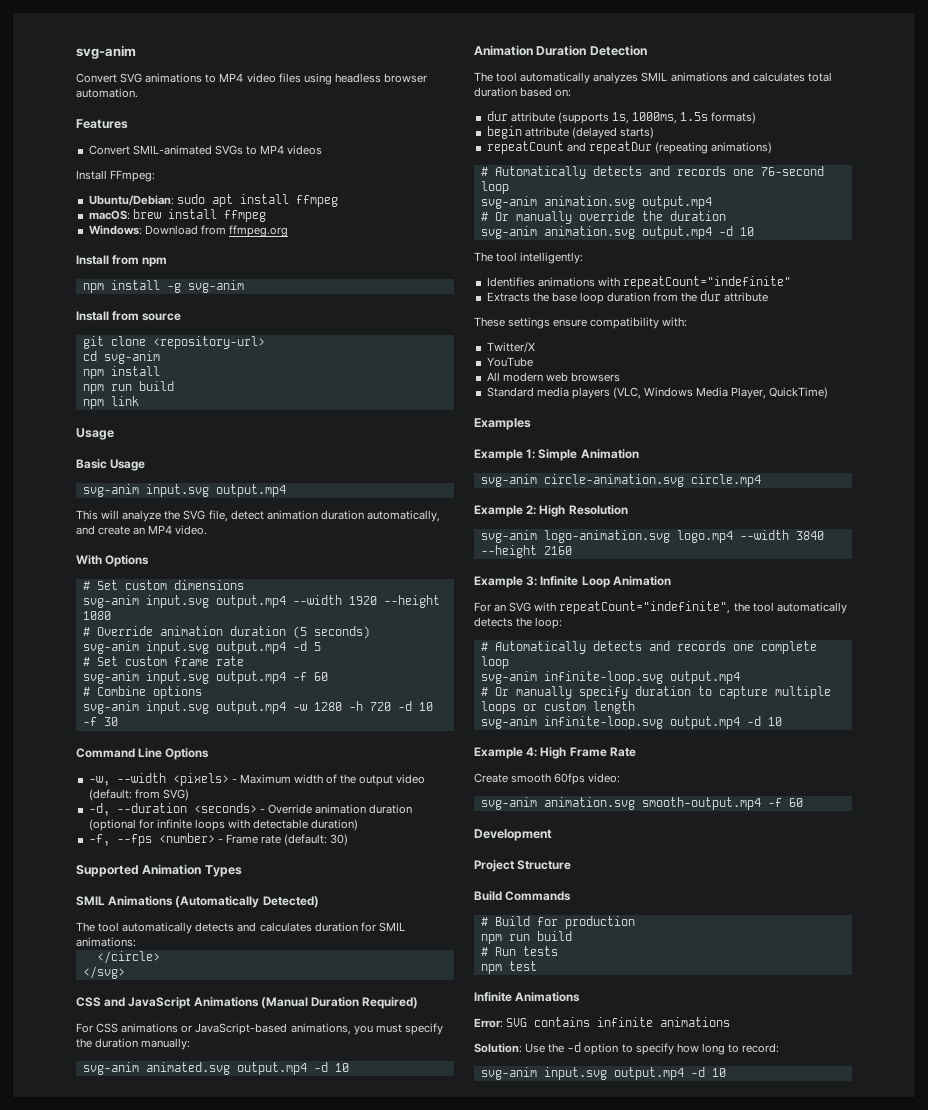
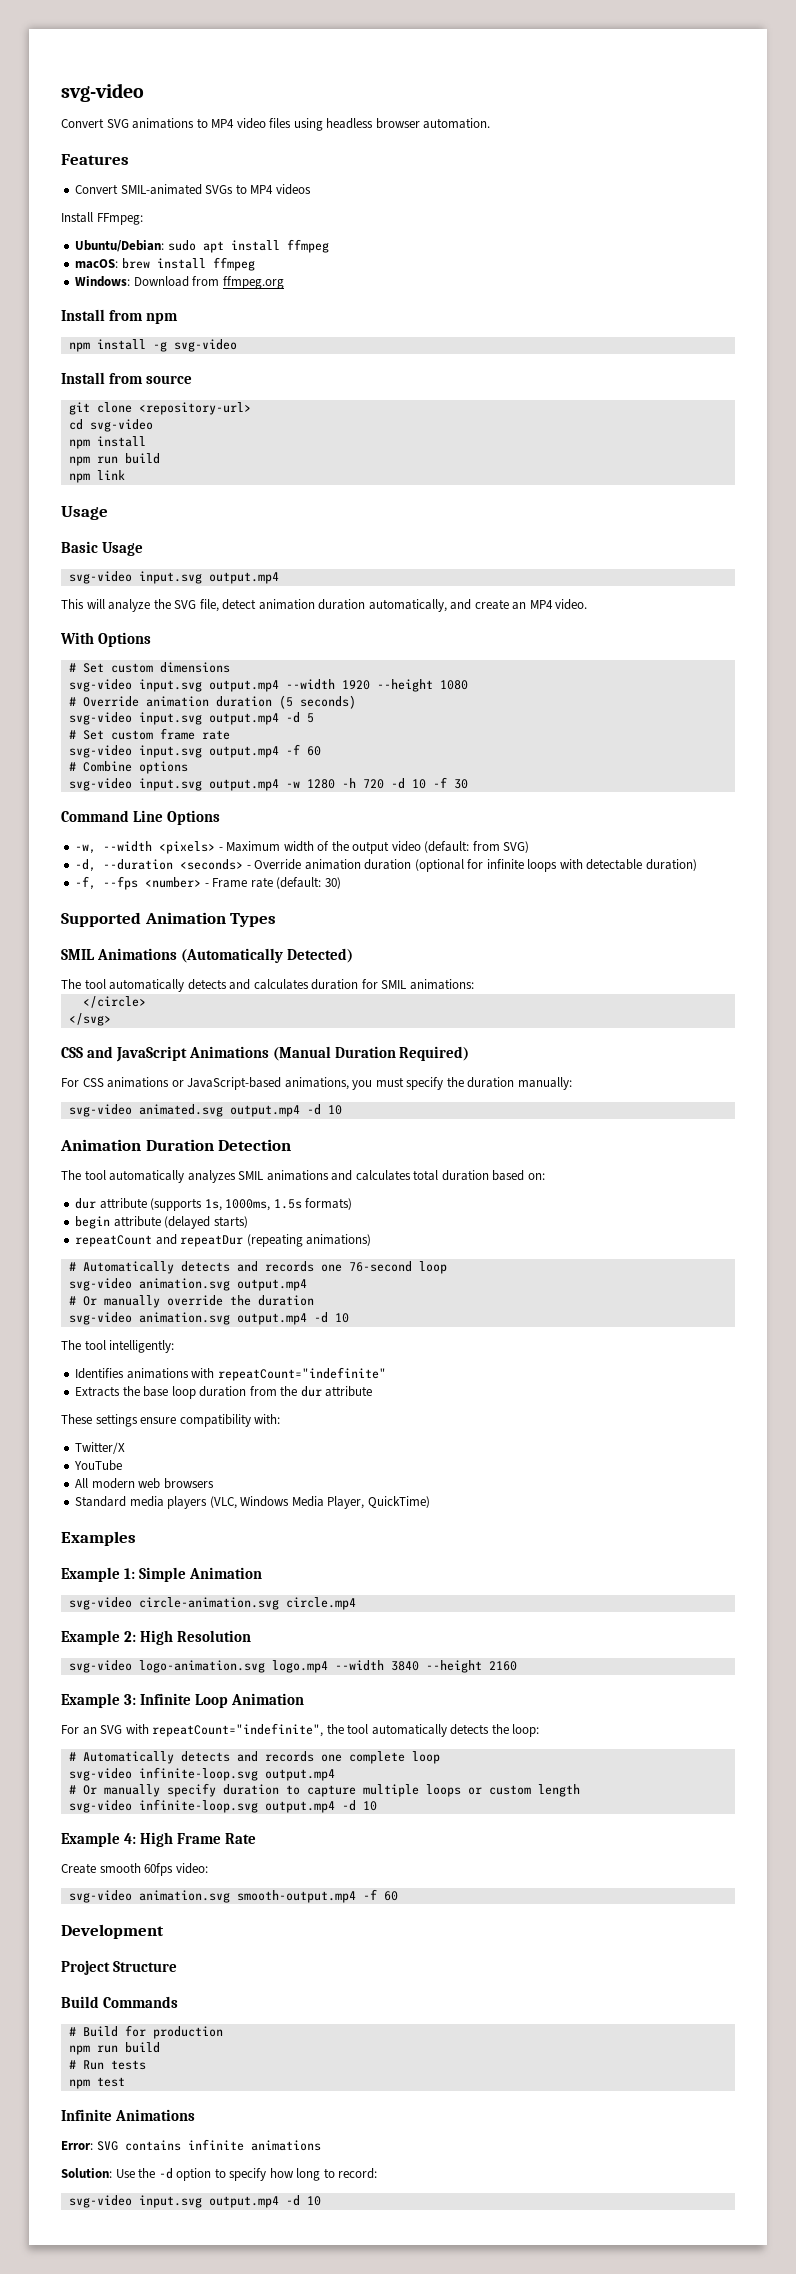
[76,45,136,59] svg-anim -> [61,83,144,102] svg-video
[187,280,244,293] svg-anim -> [173,339,237,352] svg-video
[103,351,160,364] svg-anim -> [89,419,153,432] svg-video
[82,484,139,497] svg-anim -> [68,571,132,584] svg-video
[82,595,139,608] svg-anim -> [68,679,132,692] svg-video
[82,641,139,654] svg-anim -> [68,712,132,725] svg-video
[82,671,139,684] svg-anim -> [68,745,132,758] svg-video
[82,701,139,714] svg-anim -> [68,778,132,791] svg-video
[82,1062,139,1075] svg-anim -> [68,1104,132,1117] svg-video
[480,196,537,209] svg-anim -> [68,1278,132,1291] svg-video
[480,226,537,239] svg-anim -> [68,1312,132,1325] svg-video
[480,474,537,487] svg-anim -> [68,1597,132,1610] svg-video
[480,530,537,543] svg-anim -> [68,1660,132,1673] svg-video
[480,671,537,684] svg-anim -> [68,1768,132,1781] svg-video
[480,716,537,729] svg-anim -> [68,1800,132,1813] svg-video
[480,797,537,810] svg-anim -> [68,1890,132,1903] svg-video
[480,1067,537,1080] svg-anim -> [68,2195,132,2208] svg-video

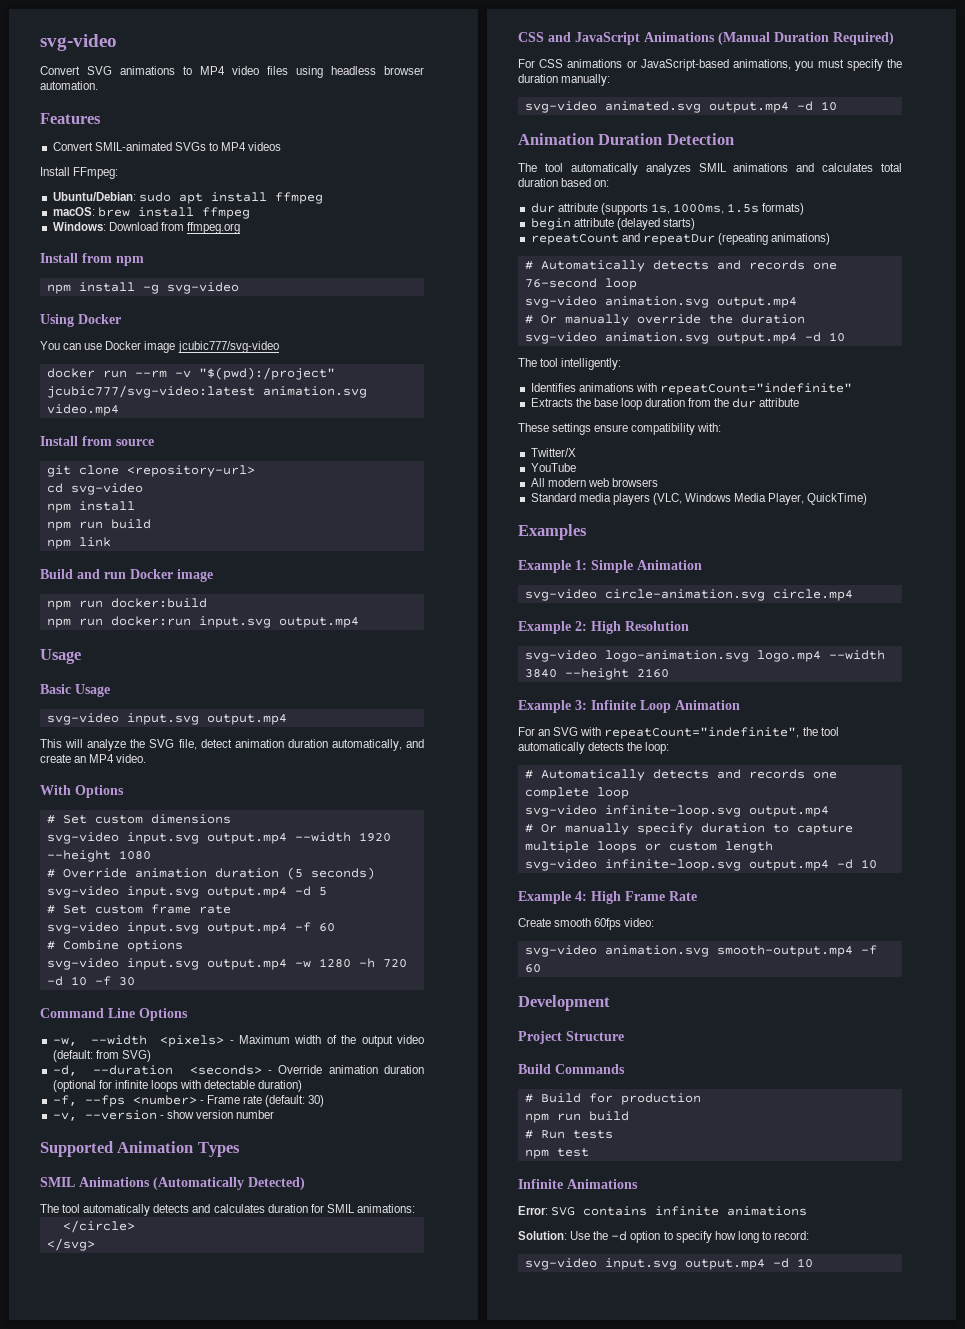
(237, 345) none -> [40,314,121,327] [40,341,279,353] [46,367,335,380] [46,385,367,398] [46,404,119,416] // Using Docker // You can use Docker image jcubic777/svg-video // docker run --rm -v "$(pwd):/project" jcubic777/svg-video:latest animation.svg video.mp4
(125, 475) none -> [40,569,213,582] [46,598,207,610] [46,616,359,628] // Build and run Docker image // npm run docker:build // npm run docker:run input.svg output.mp4
(341, 883) none -> [52,1110,275,1121] // -v, --version - show version number

